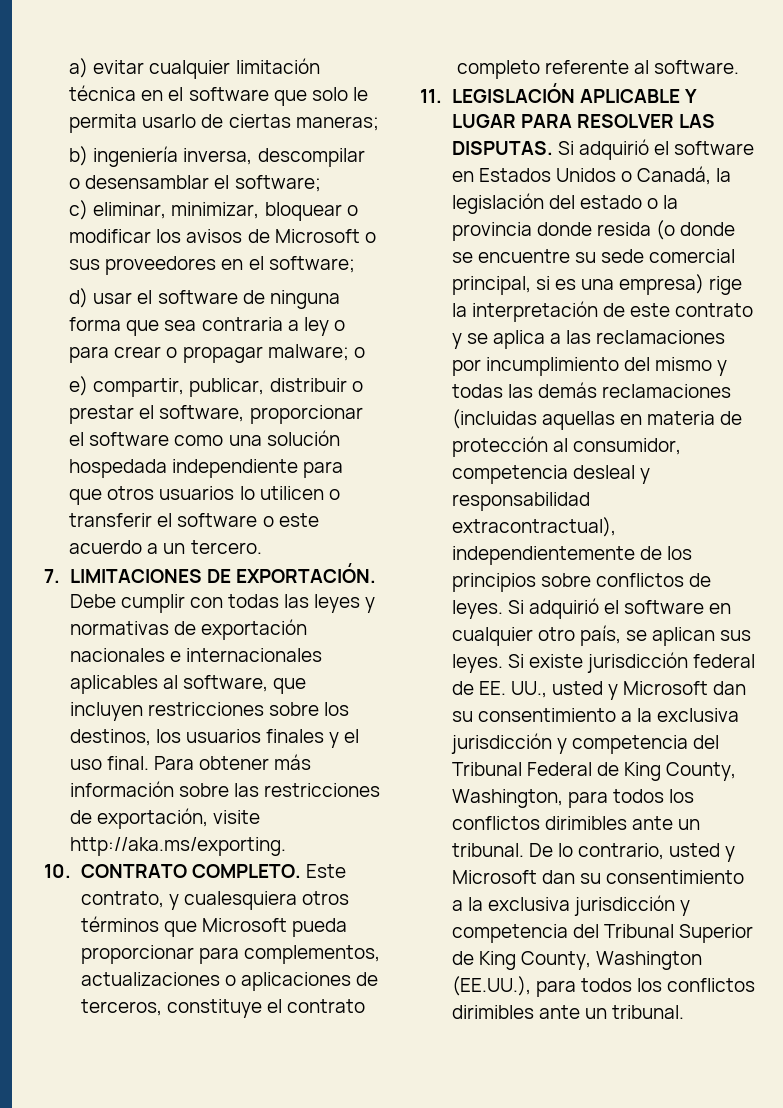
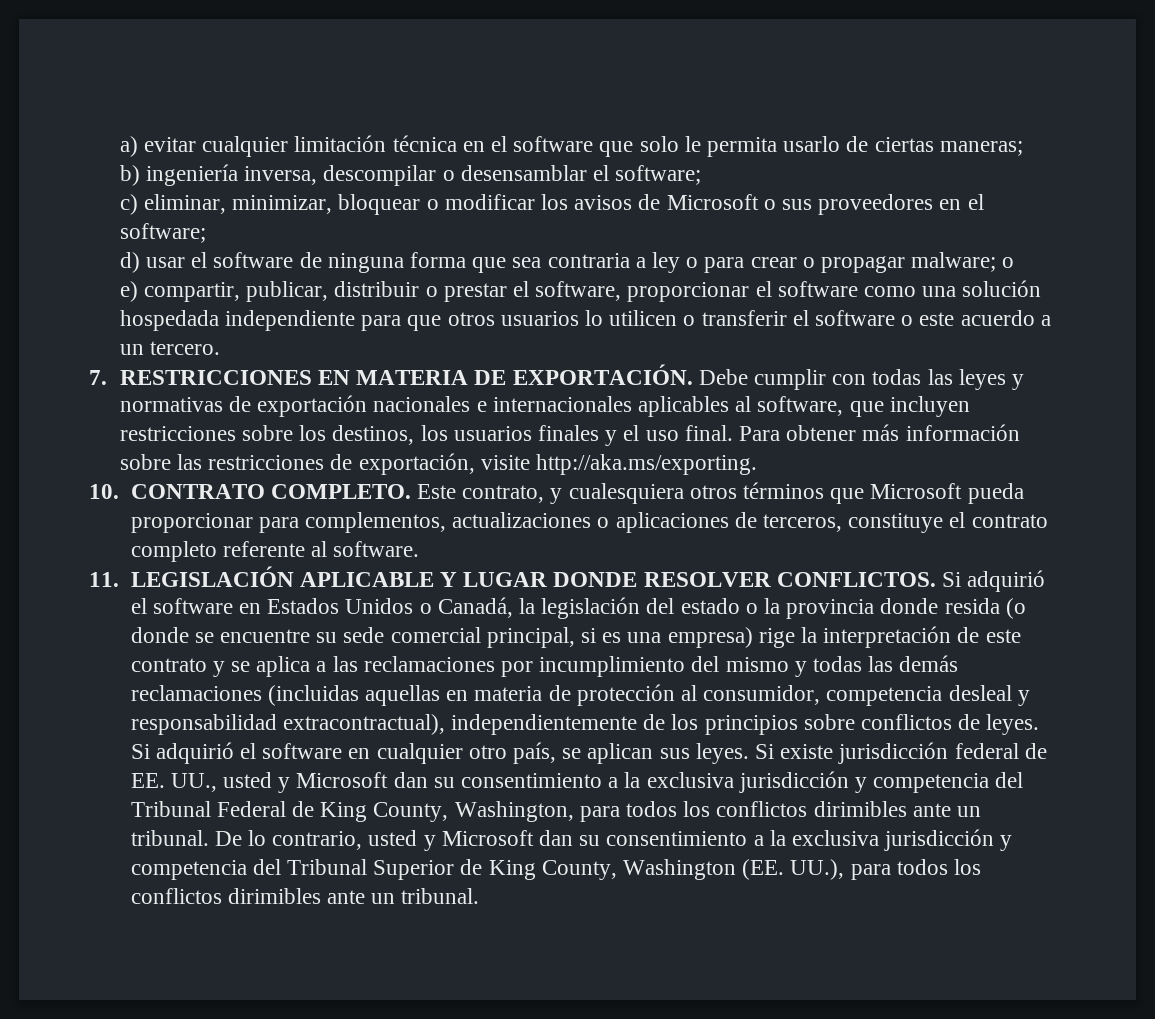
[69,569,202,583] LIMITACIONES -> [119,370,469,385] RESTRICCIONES EN MATERIA
[520,114,715,128] [451,141,553,155] PARA RESOLVER LAS DISPUTAS. -> [553,572,936,587] DONDE RESOLVER CONFLICTOS.
[451,976,531,996] (EE.UU.), -> [742,859,845,880] (EE. UU.),

